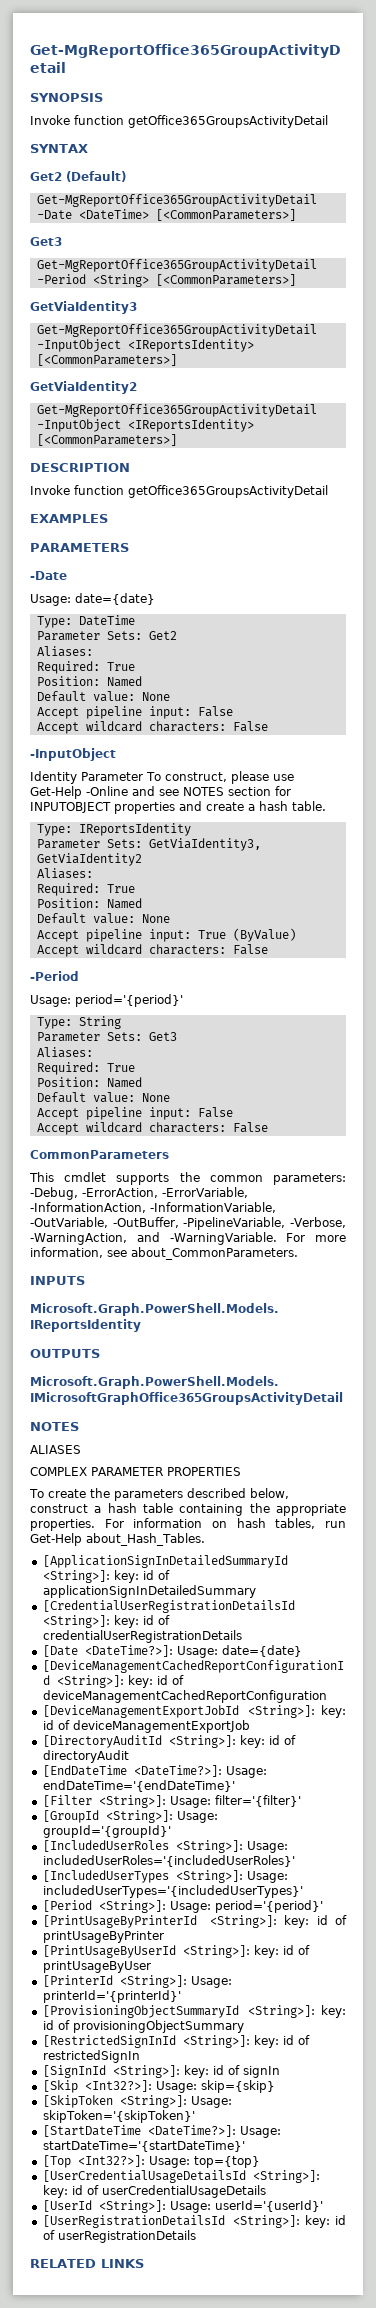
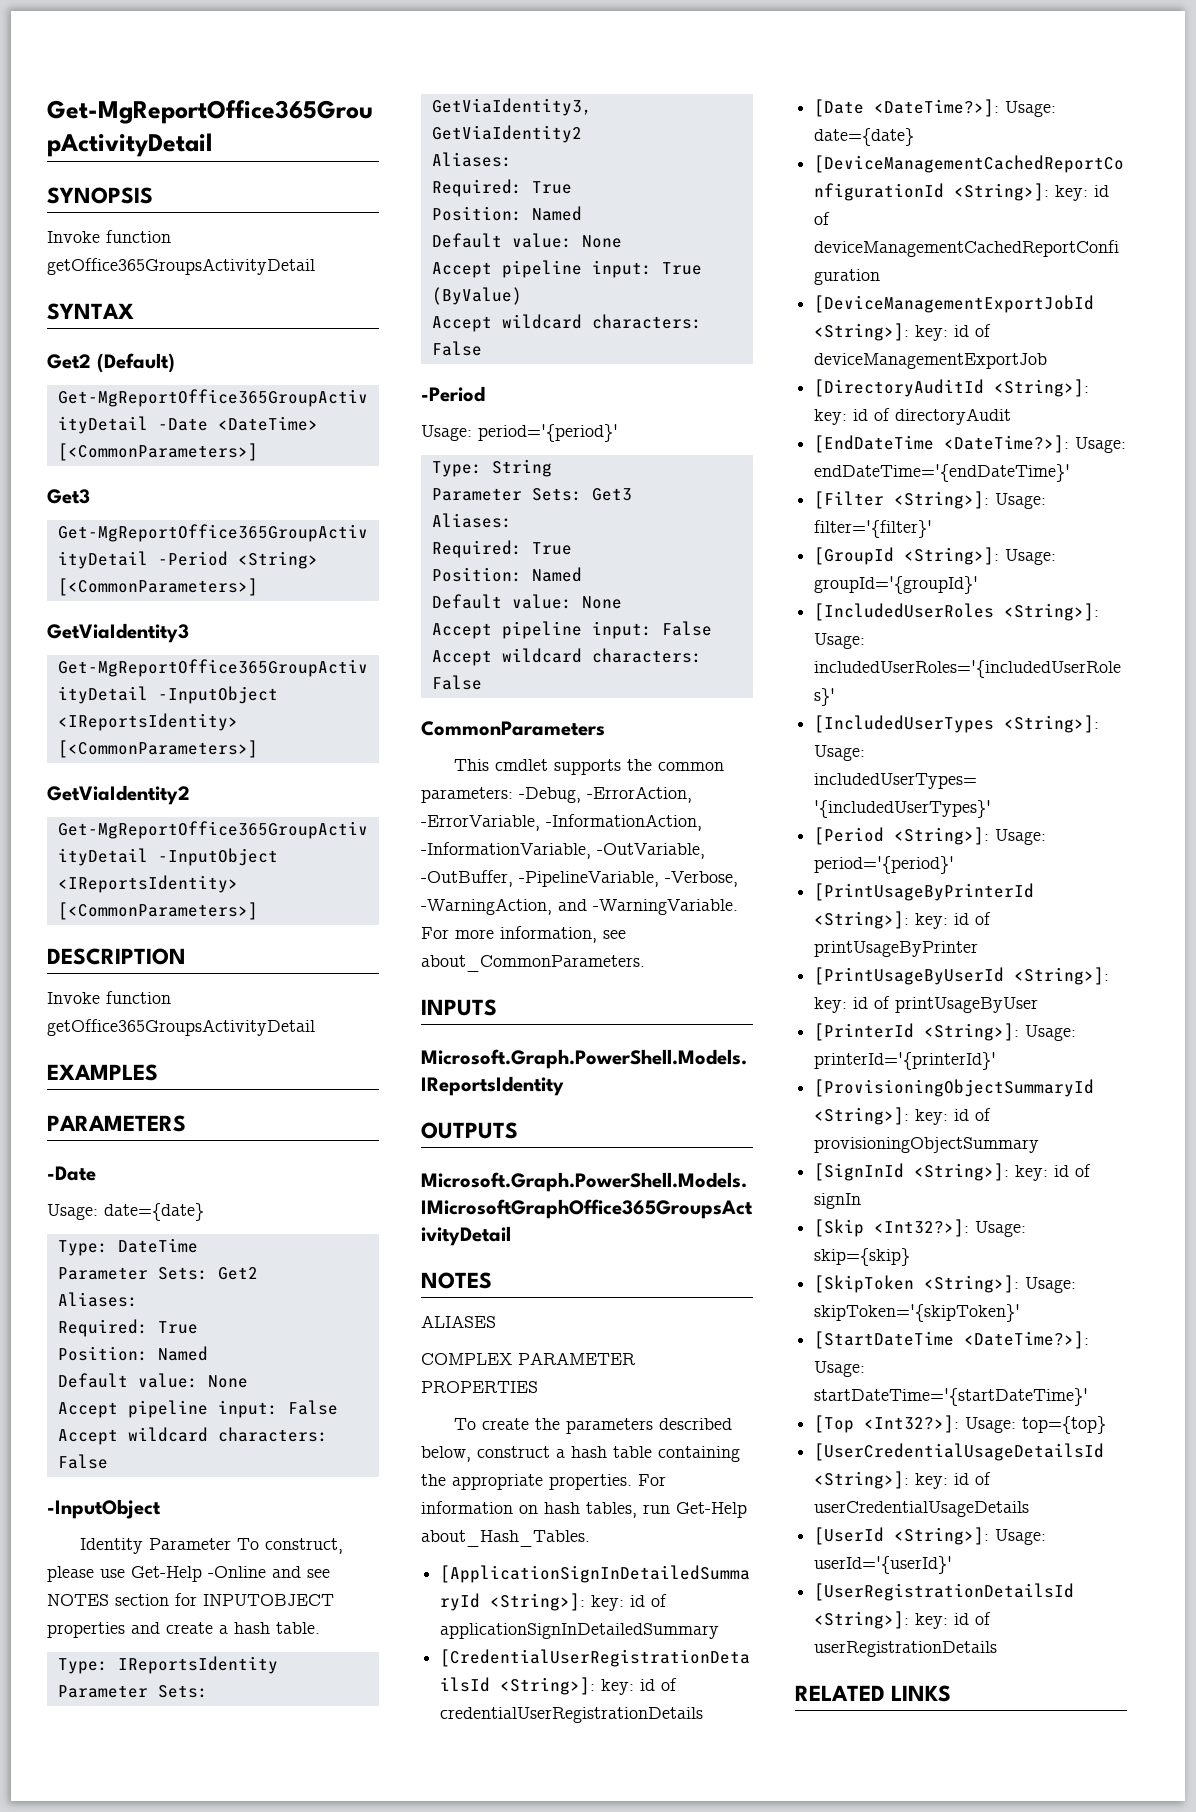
[42,2035,310,2048] [42,2050,140,2063] // [RestrictedSignInId <String>]: key: id of restrictedSignIn -> (1040, 1145) none

